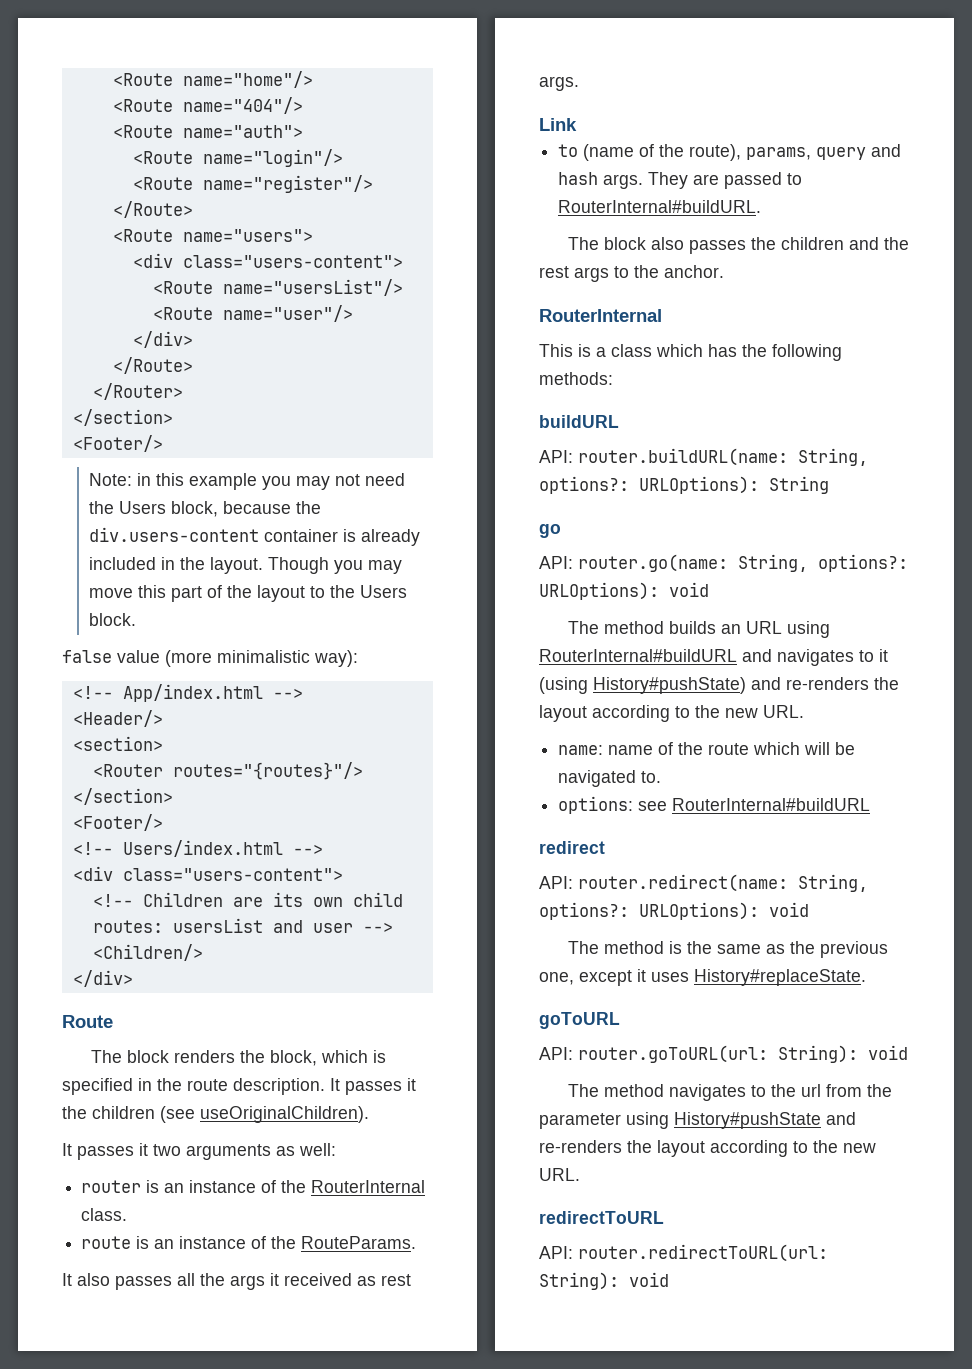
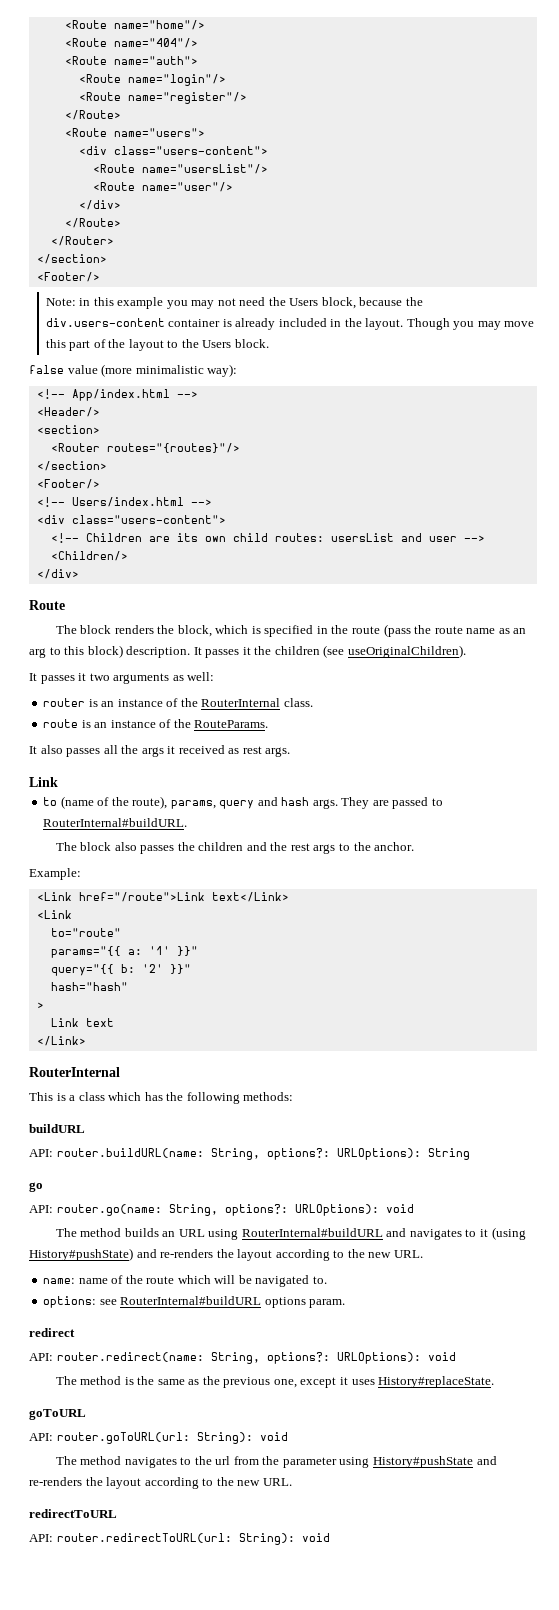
(228, 1085) none -> [383,624,527,637] [29,645,123,658] (pass the route name as an arg to this block)
(724, 271) none -> [29,868,81,880] [36,892,289,902] [36,910,72,919] [50,928,121,937] [50,946,198,958] [50,964,191,976] [50,982,128,991] [36,1002,44,1009] [50,1018,114,1027] [36,1036,86,1046] // Example: // <Link href="/route">Link text</Link> // <Link // to="route" // params="{{ a: '1' }}" // query="{{ b: '2' }}" // hash="hash" // > // Link text // </Link>
(871, 804) none -> [264,1297,346,1308] options param.

